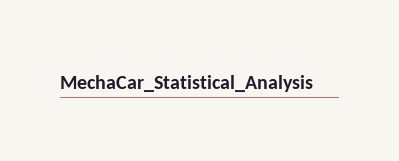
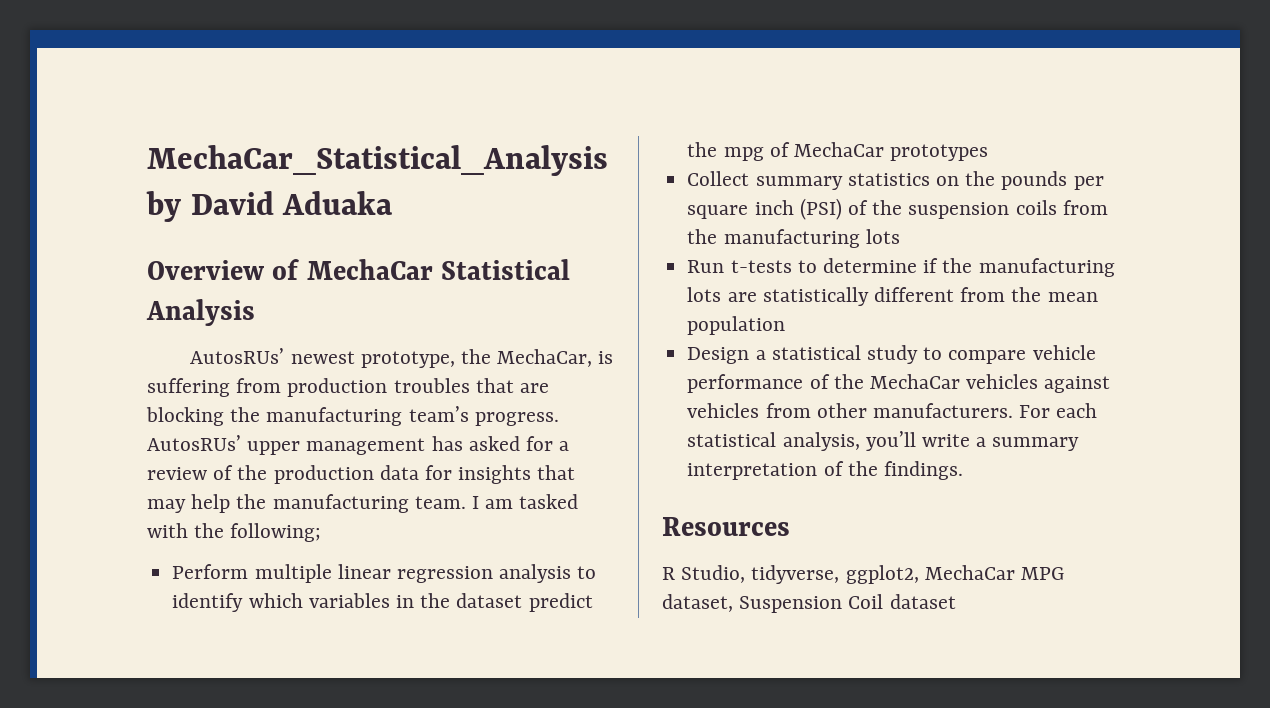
(313, 83) none -> [146,191,393,222] [147,259,571,280] [146,299,255,326] [190,348,614,368] [147,378,550,397] [146,406,559,426] [147,435,570,455] [147,465,576,484] [147,494,579,513] [147,523,322,542] [172,564,597,583] [172,593,593,612] [687,142,989,161] [687,171,1104,190] [687,198,1108,220] [687,229,900,248] [687,258,1115,277] [687,287,1098,306] [687,316,786,335] [687,345,1096,364] [687,374,1111,393] [687,403,1098,418] [687,431,1080,451] [687,461,963,480] [662,517,790,536] [662,565,1065,584] [662,594,956,613] by David Aduaka // Overview of MechaCar Statistical Analysis // AutosRUs’ newest prototype, the MechaCar, is suffering from production troubles that are blocking the manufacturing team’s progress. AutosRUs’ upper management has asked for a review of the production data for insights that may help the manufacturing team. I am tasked with the following; // Perform multiple linear regression analysis to identify which variables in the dataset predict the mpg of MechaCar prototypes // Collect summary statistics on the pounds per square inch (PSI) of the suspension coils from the manufacturing lots // Run t-tests to determine if the manufacturing lots are statistically different from the mean population // Design a statistical study to compare vehicle performance of the MechaCar vehicles against vehicles from other manufacturers. For each statistical analysis, you’ll write a summary interpretation of the findings. // Resources // R Studio, tidyverse, ggplot2, MechaCar MPG dataset, Suspension Coil dataset

